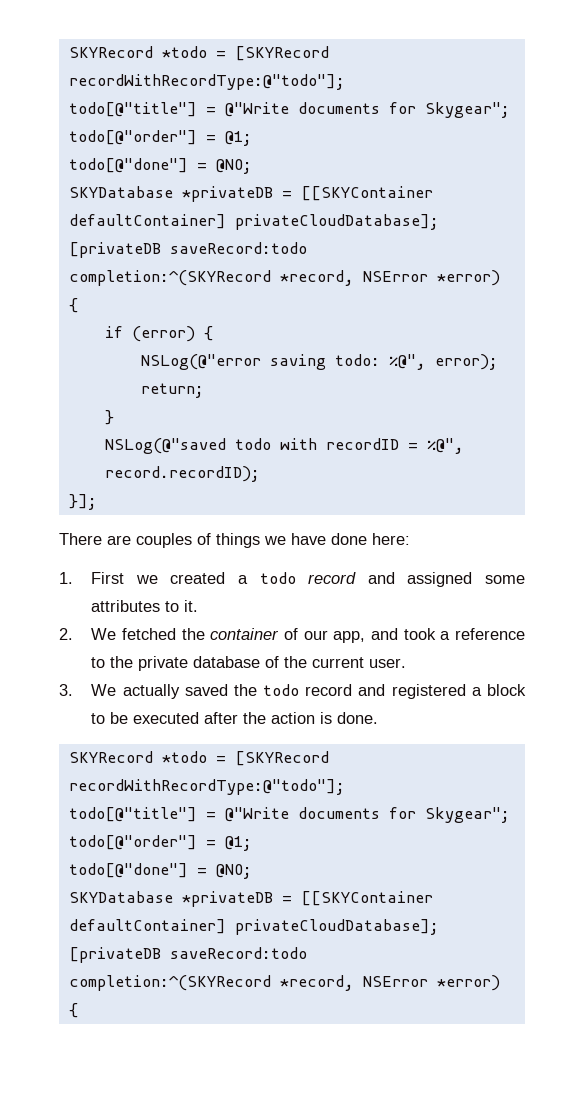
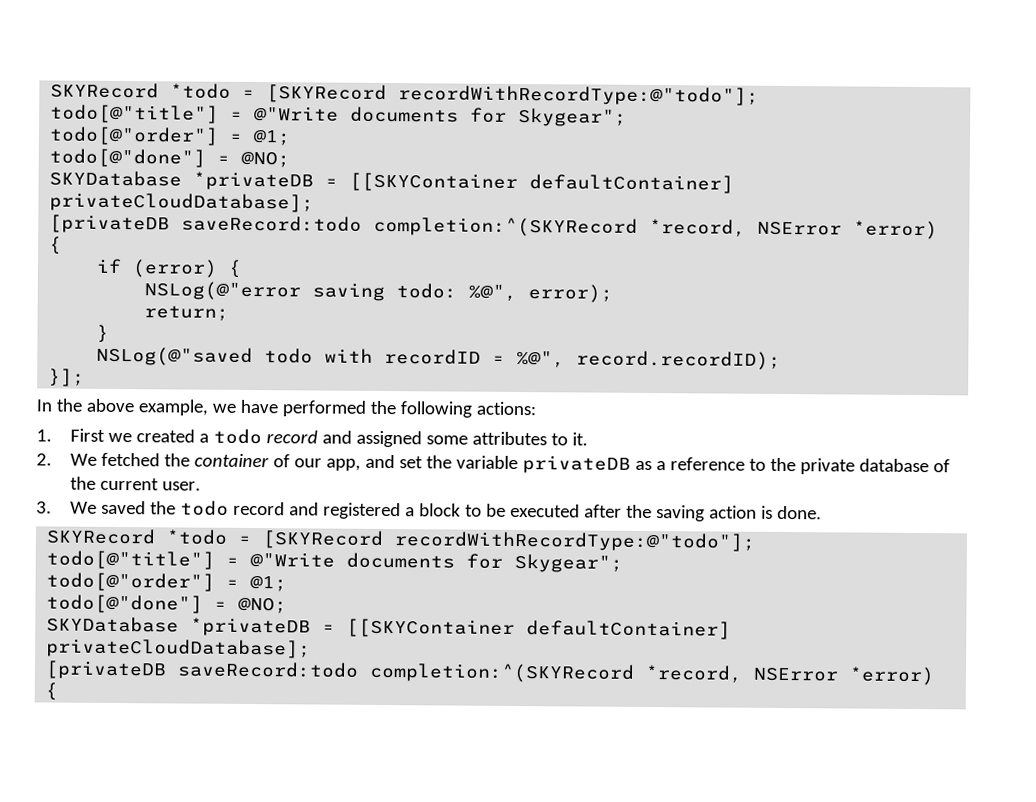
[59,533,410,548] There are couples of things we have done here: -> [36,398,536,418] In the above example, we have performed the following actions:
[403,628,436,640] took -> [398,455,652,474] set the variable privateDB as
[122,684,180,699] actually -> (97, 507) none
(267, 718) none -> [655,505,705,522] saving

